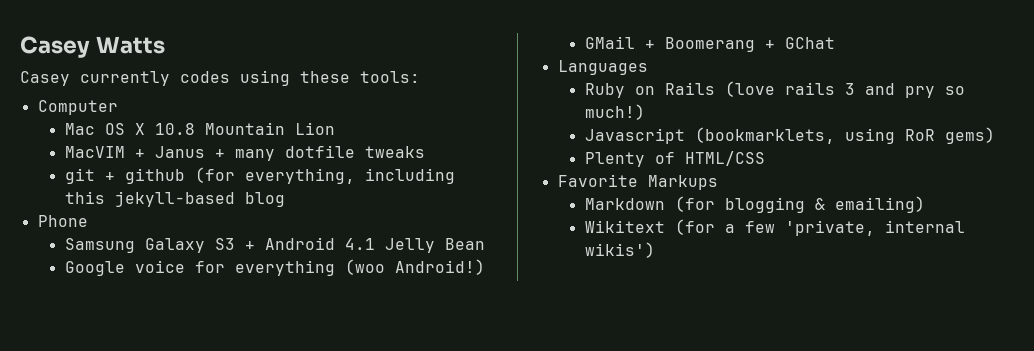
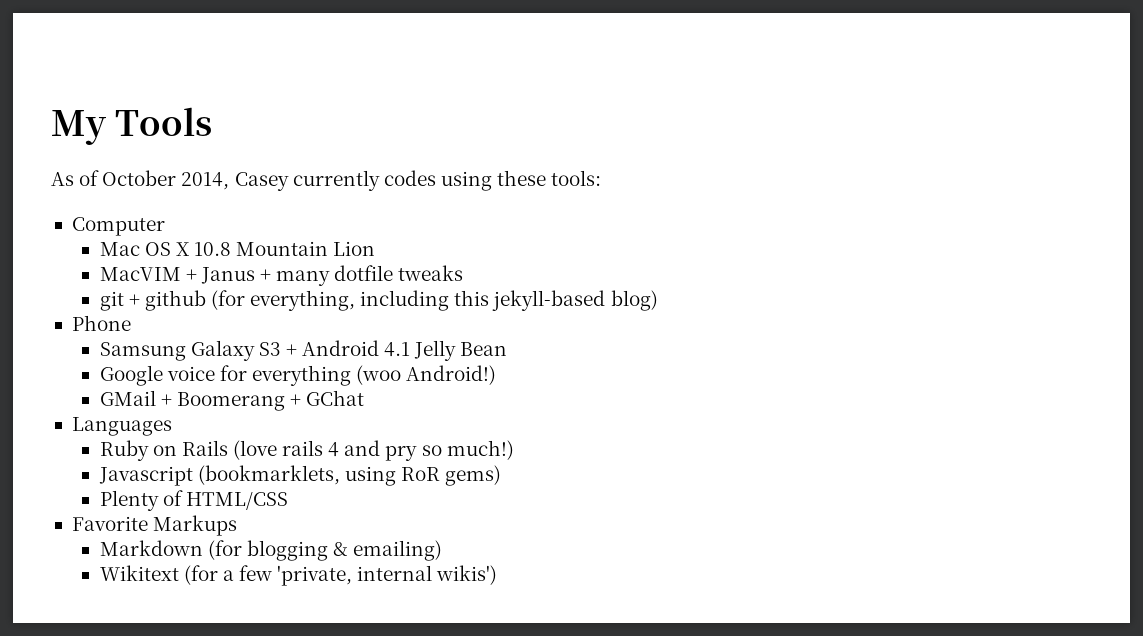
[20,36,165,58] Casey Watts // -> [51,107,213,145] [51,170,230,190] My Tools // As of October 2014,
[244,192,285,207] blog -> [610,290,658,311] blog)
[844,83,855,95] 3 -> [328,442,340,457] 4

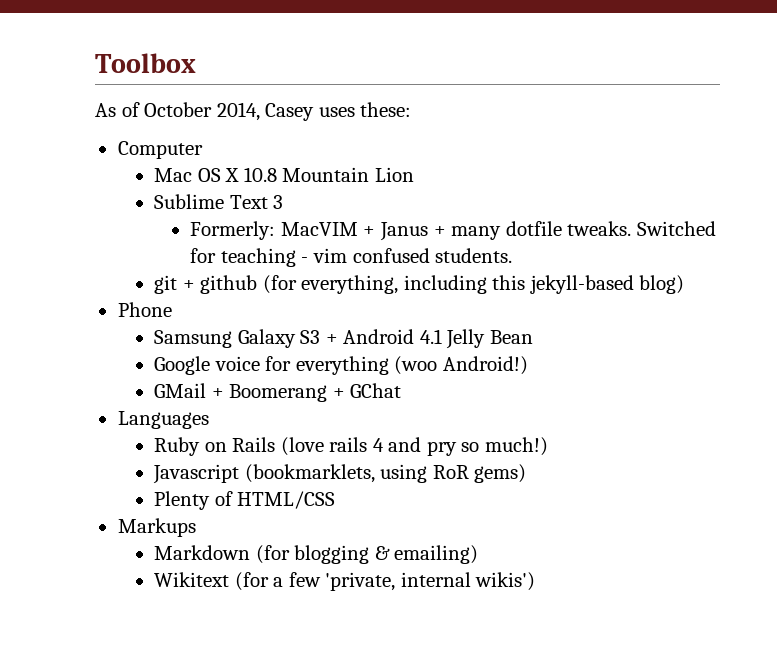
[51,107,213,145] My Tools -> [95,53,196,73] Toolbox
[292,170,602,191] currently codes using these tools: -> [318,102,412,117] uses these:
(376, 248) none -> [153,194,284,209] [190,221,276,240] Sublime Text 3 // Formerly:
[398,265,464,281] tweaks -> [567,221,716,236] [190,248,513,267] tweaks. Switched for teaching - vim confused students.
[71,516,148,531] Favorite -> (336, 500) none

